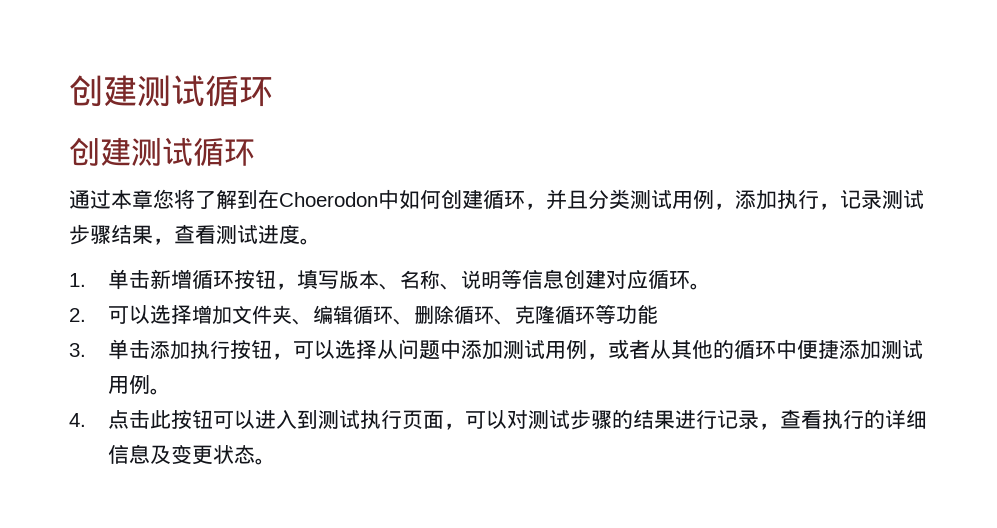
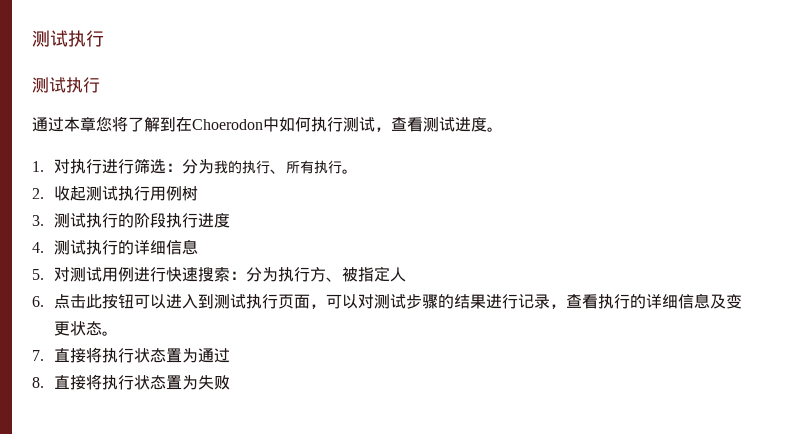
[69,75,273,107] [69,137,255,166] 创建测试循环 // 创建测试循环 -> [32,30,104,47] [32,77,100,93] 测试执行 // 测试执行
[441,189,924,210] [69,224,153,245] 创建循环，并且分类测试用例，添加执行，记录测试步骤结果 -> [311,117,375,132] 执行测试
[107,269,711,290] [69,304,658,325] [69,339,923,360] [107,375,171,395] [69,413,86,427] 单击新增循环按钮，填写版本、名称、说明等信息创建对应循环。 // 2.可以选择增加文件夹、编辑循环、删除循环、克隆循环等功能 // 3.单击添加执行按钮，可以选择从问题中添加测试用例，或者从其他的循环中便捷添加测试用例。 // 4. -> [53,158,358,174] [32,186,198,201] [32,213,230,228] [32,239,198,255] [32,266,406,282] [32,296,44,307] 对执行进行筛选：分为我的执行、所有执行。 // 2.收起测试执行用例树 // 3.测试执行的阶段执行进度 // 4.测试执行的详细信息 // 5.对测试用例进行快速搜索：分为执行方、被指定人 // 6.
(276, 461) none -> [32,347,230,363] [32,374,230,390] // 7.直接将执行状态置为通过 // 8.直接将执行状态置为失败

